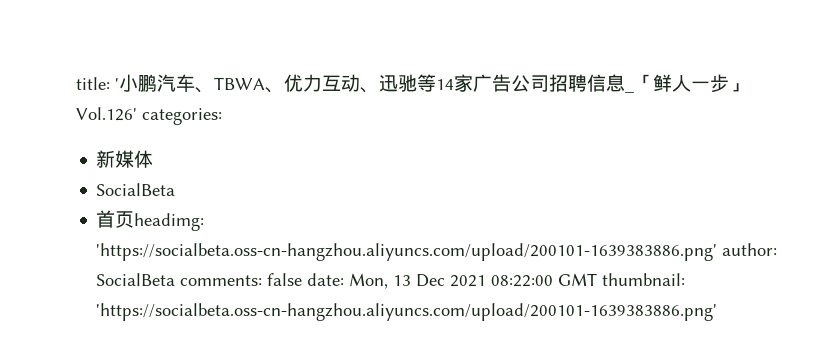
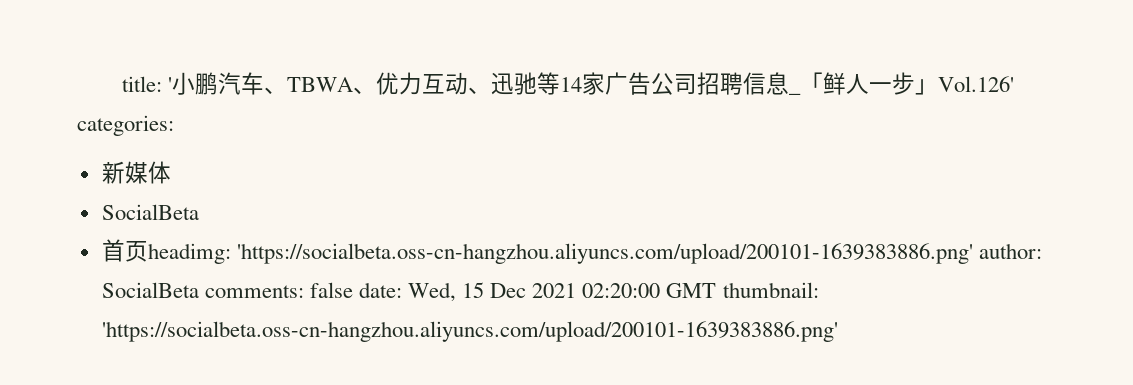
[349,273,412,289] Mon, 13 -> [408,282,485,302] Wed, 15
[491,275,554,287] 08:22:00 -> [582,283,661,298] 02:20:00

